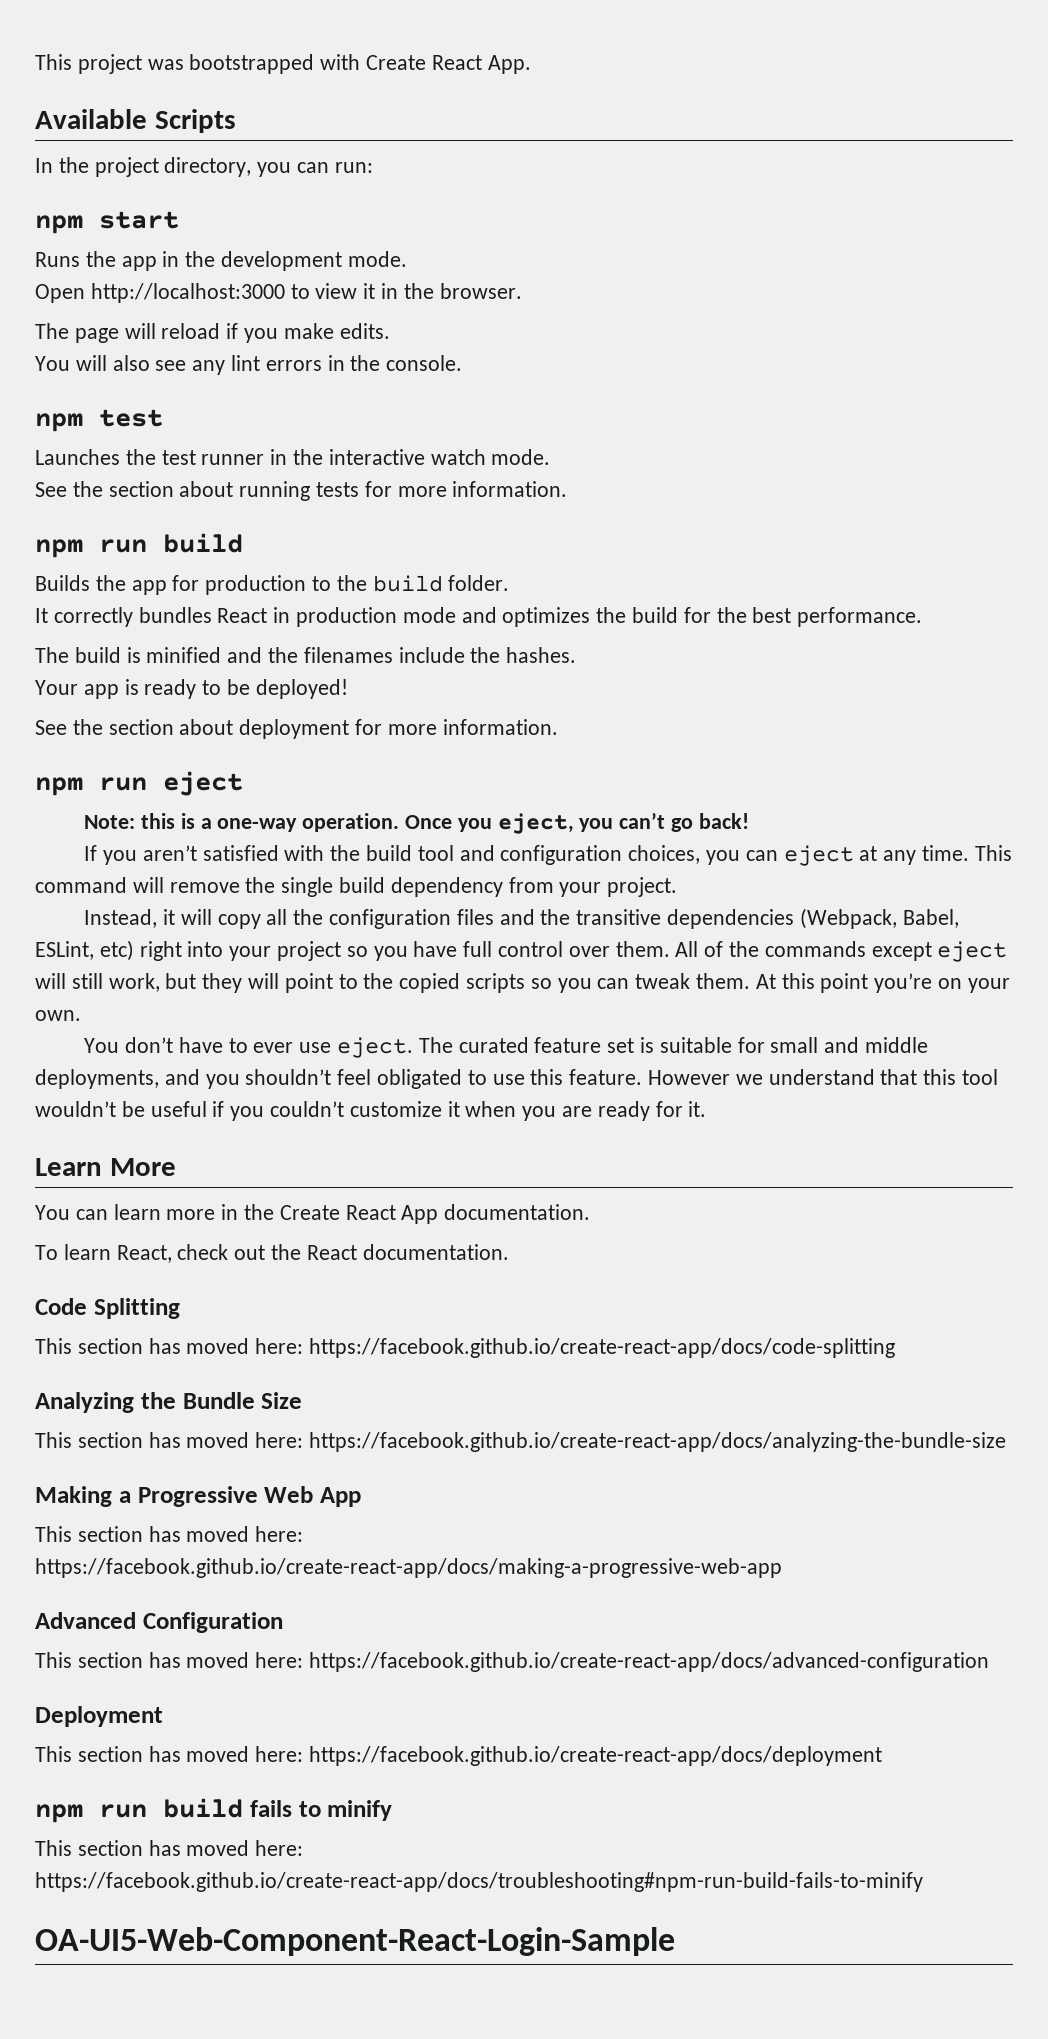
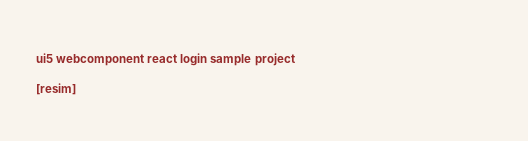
[35,54,531,74] [35,109,236,133] [35,157,373,177] [35,211,179,234] [35,251,407,271] [35,283,522,303] [35,323,390,343] [35,355,463,375] [35,409,163,432] [35,449,551,465] [35,481,568,501] [35,533,243,558] [35,575,510,595] [35,607,923,627] [35,647,577,663] [35,679,348,699] [35,719,558,739] [35,771,243,796] [84,813,749,834] [84,845,1012,866] [35,877,678,897] [84,908,959,929] [35,940,1008,962] [35,973,1010,993] [35,1010,81,1021] [84,1037,928,1058] [35,1069,999,1089] [35,1101,707,1121] [35,1158,176,1176] [35,1204,591,1224] [35,1244,509,1263] [35,1298,180,1319] [35,1338,896,1358] [35,1392,303,1413] [35,1432,1007,1452] [35,1486,361,1507] [35,1526,304,1542] [35,1558,782,1578] [35,1612,283,1633] [35,1652,990,1672] [35,1706,163,1727] [35,1746,883,1766] [35,1798,393,1823] [35,1840,304,1856] [35,1872,923,1892] [35,1927,675,1956] This project was bootstrapped with Create React App. // Available Scripts // In the project directory, you can run: // npm start // Runs the app in the development mode. // Open http://localhost:3000 to view it in the browser. // The page will reload if you make edits. // You will also see any lint errors in the console. // npm test // Launches the test runner in the interactive watch mode. // See the section about running tests for more information. // npm run build // Builds the app for production to the build folder. // It correctly bundles React in production mode and optimizes the build for the best performance. // The build is minified and the filenames include the hashes. // Your app is ready to be deployed! // See the section about deployment for more information. // npm run eject // Note: this is a one-way operation. Once you eject, you can’t go back! // If you aren’t satisfied with the build tool and configuration choices, you can eject at any time. This command will remove the single build dependency from your project. // Instead, it will copy all the configuration files and the transitive dependencies (Webpack, Babel, ESLint, etc) right into your project so you have full control over them. All of the commands except eject will still work, but they will point to the copied scripts so you can tweak them. At this point you’re on your own. // You don’t have to ever use eject. The curated feature set is suitable for small and middle deployments, and you shouldn’t feel obligated to use this feature. However we understand that this tool wouldn’t be useful if you couldn’t customize it when you are ready for it. // Learn More // You can learn more in the Create React App documentation. // To learn React, check out the React documentation. // Code Splitting // This section has moved here: https://facebook.github.io/create-react-app/docs/code-splitting // Analyzing the Bundle Size // This section has moved here: https://facebook.github.io/create-react-app/docs/analyzing-the-bundle-size // Making a Progressive Web App // This section has moved here: https://facebook.github.io/create-react-app/docs/making-a-progressive-web-app // Advanced Configuration // This section has moved here: https://facebook.github.io/create-react-app/docs/advanced-configuration // Deployment // This section has moved here: https://facebook.github.io/create-react-app/docs/deployment // npm run build fails to minify // This section has moved here: https://facebook.github.io/create-react-app/docs/troubleshooting#npm-run-build-fails-to-minify // OA-UI5-Web-Component-React-Login-Sample -> [36,53,295,66] [36,83,76,95] ui5 webcomponent react login sample project // [resim]

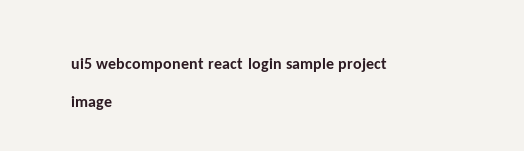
[36,83,76,95] [resim] -> [71,96,112,110] image

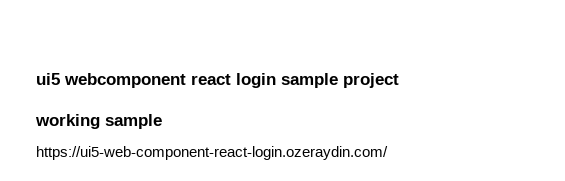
[71,96,112,110] image -> [35,114,162,129] [36,146,388,160] working sample // https://ui5-web-component-react-login.ozeraydin.com/

